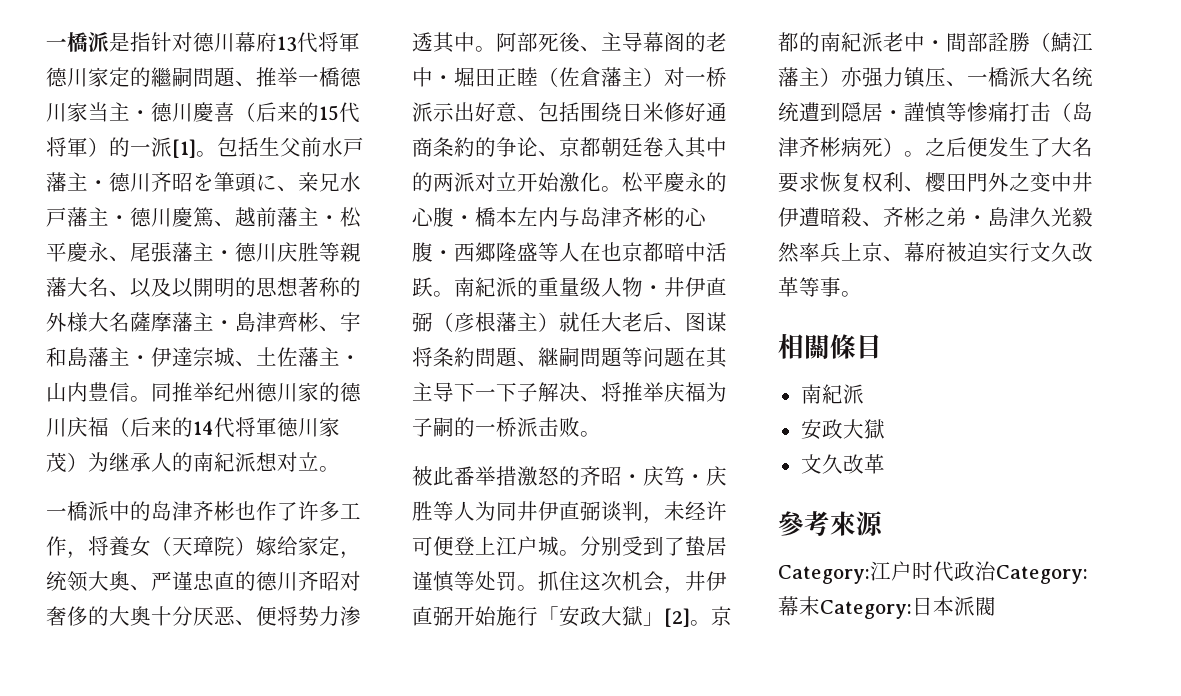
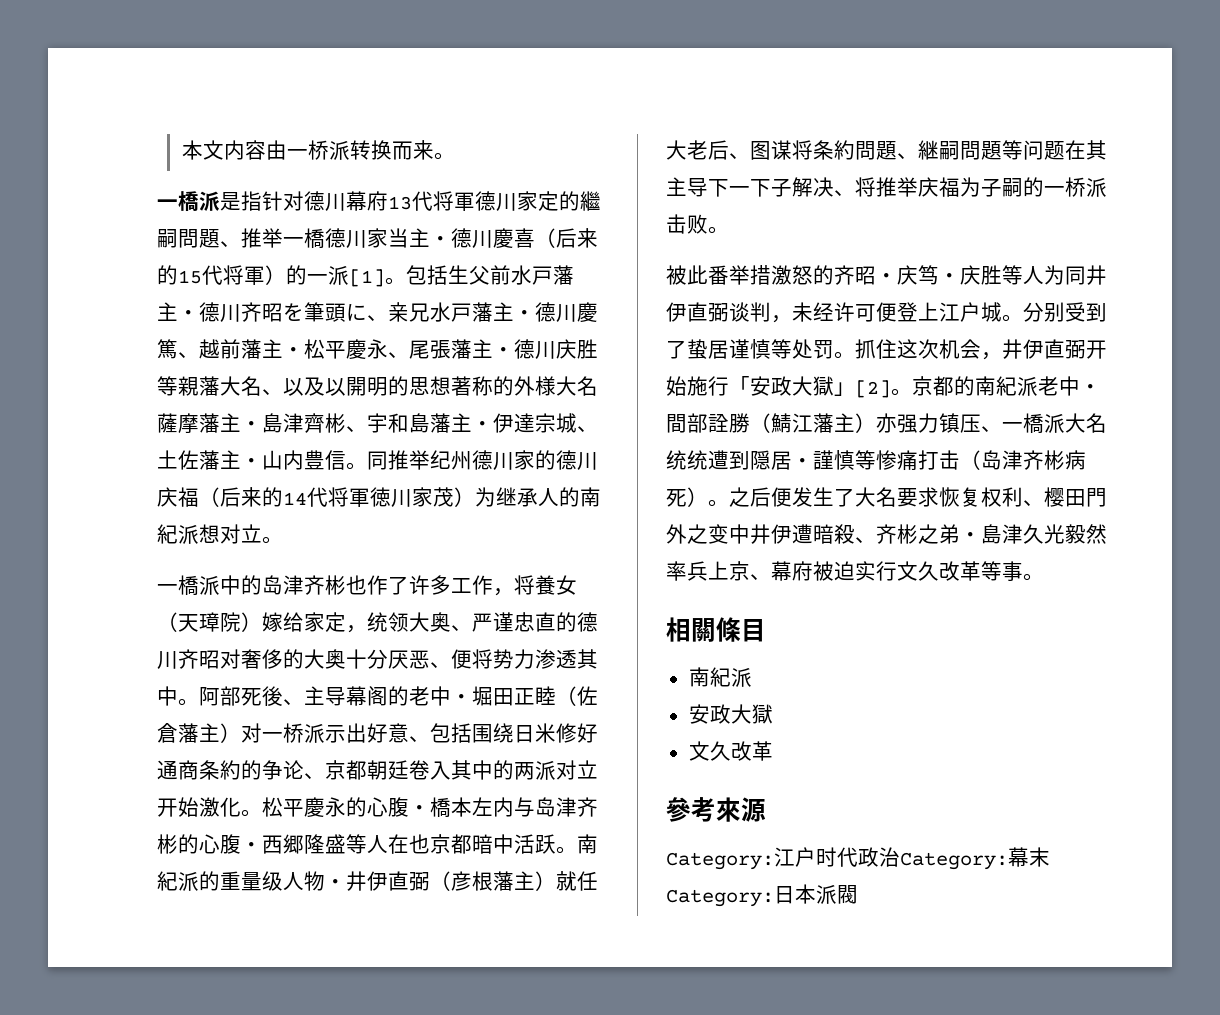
(46, 44) none -> [181,140,455,160] 本文内容由一桥派转换而来。 //

